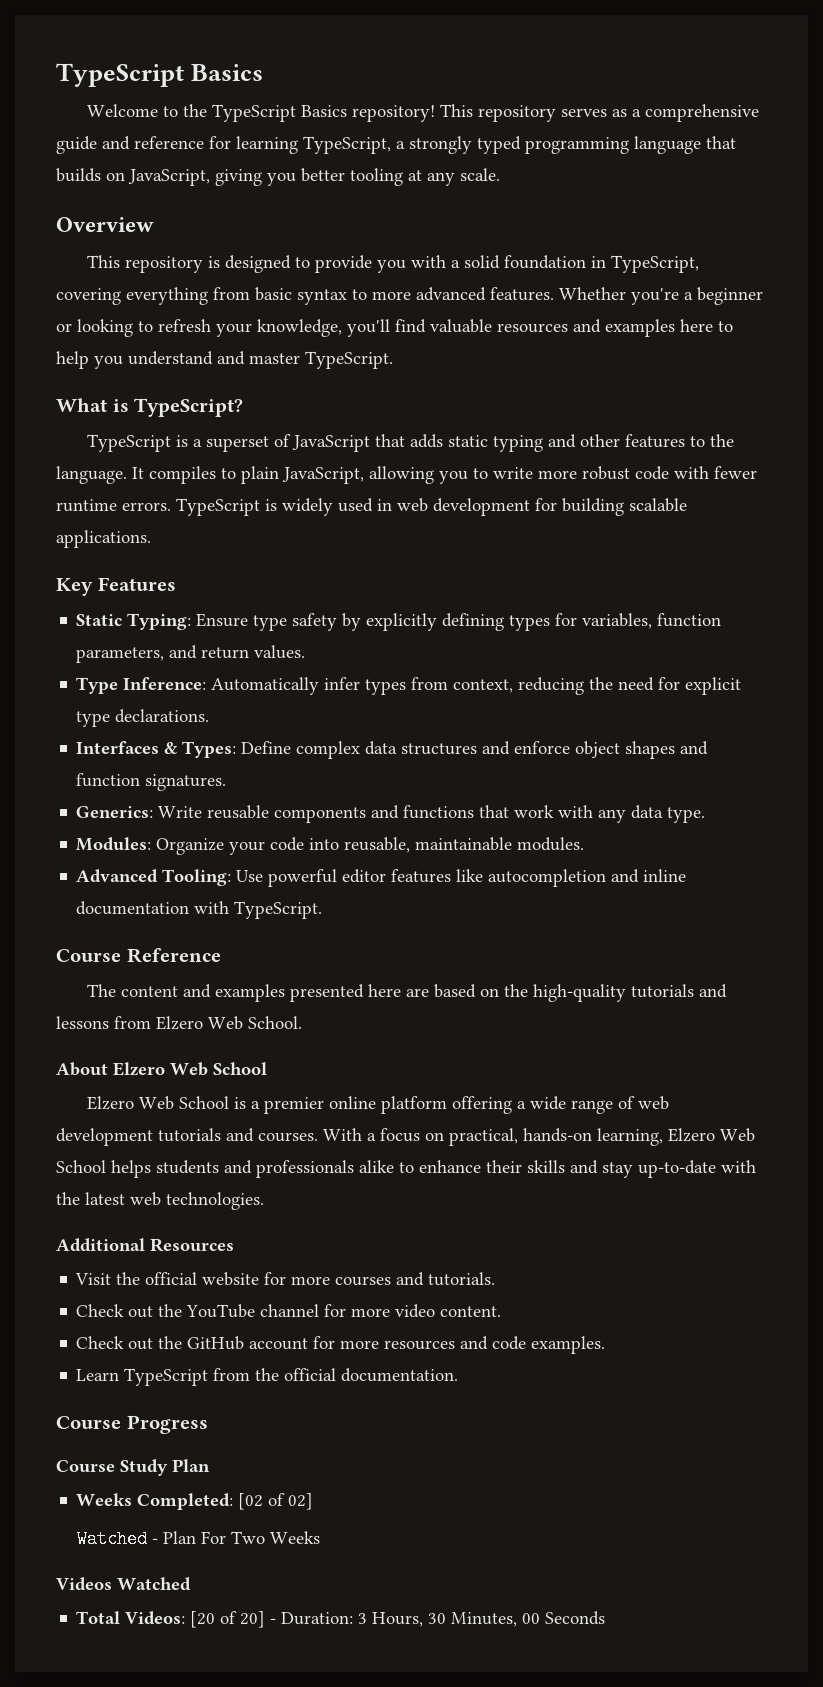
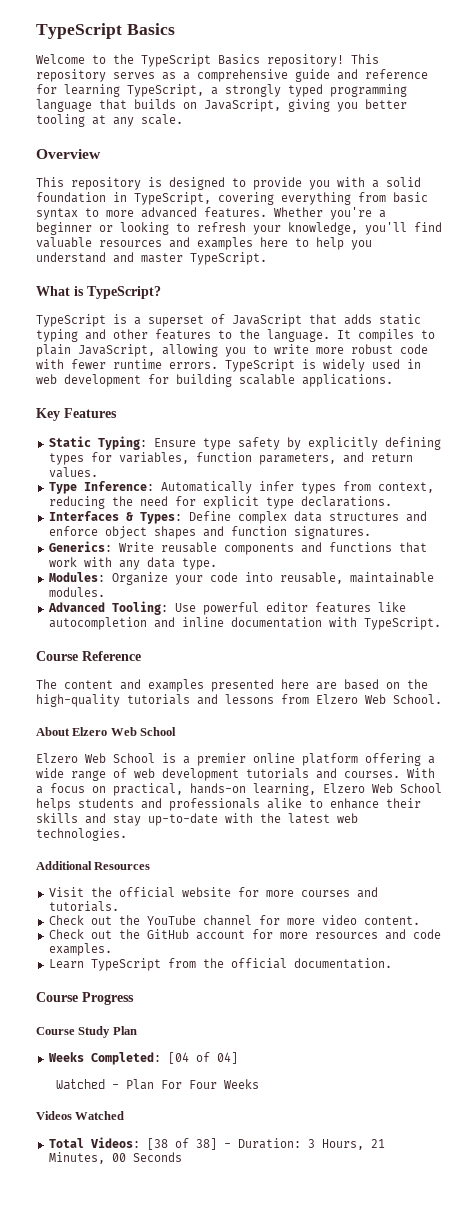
[238,1493,314,1510] [02 of 02] -> [167,1052,238,1064] [04 of 04]
[231,1531,266,1544] Two -> [188,1080,217,1089] Four
[190,1611,266,1628] [20 of 20] -> [146,1138,217,1150] [38 of 38]
[428,1613,447,1624] 30 -> [370,1139,385,1148] 21

